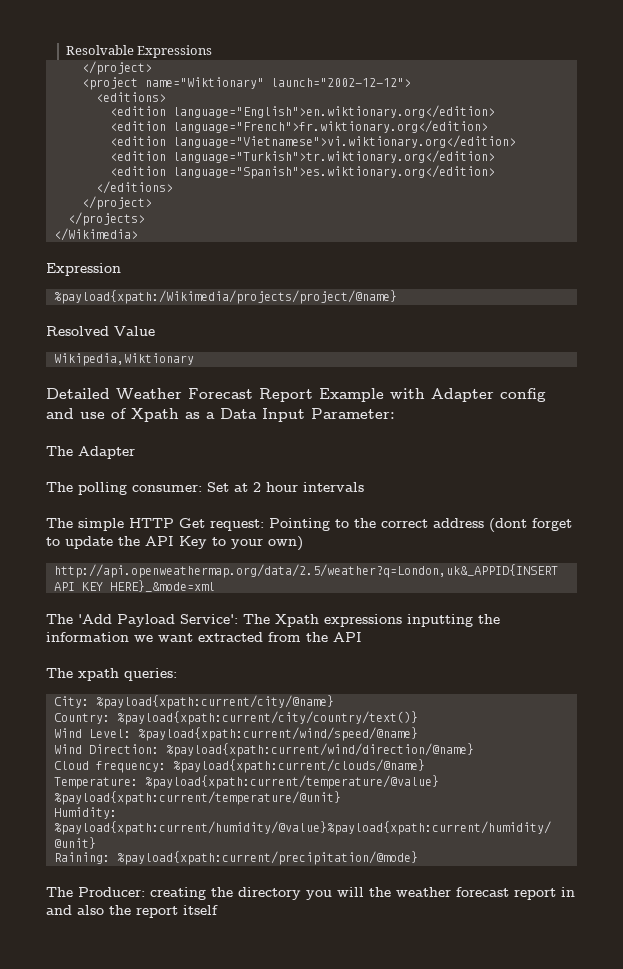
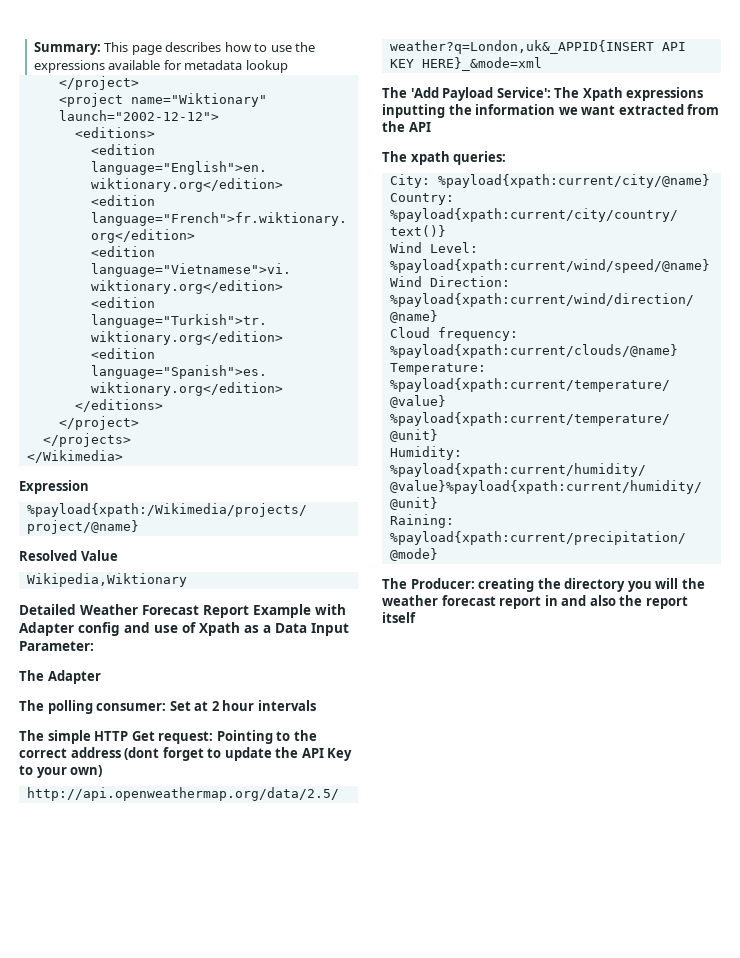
[65,45,213,58] Resolvable Expressions -> [33,42,316,55] [33,60,288,73] Summary: This page describes how to use the expressions available for metadata lookup

